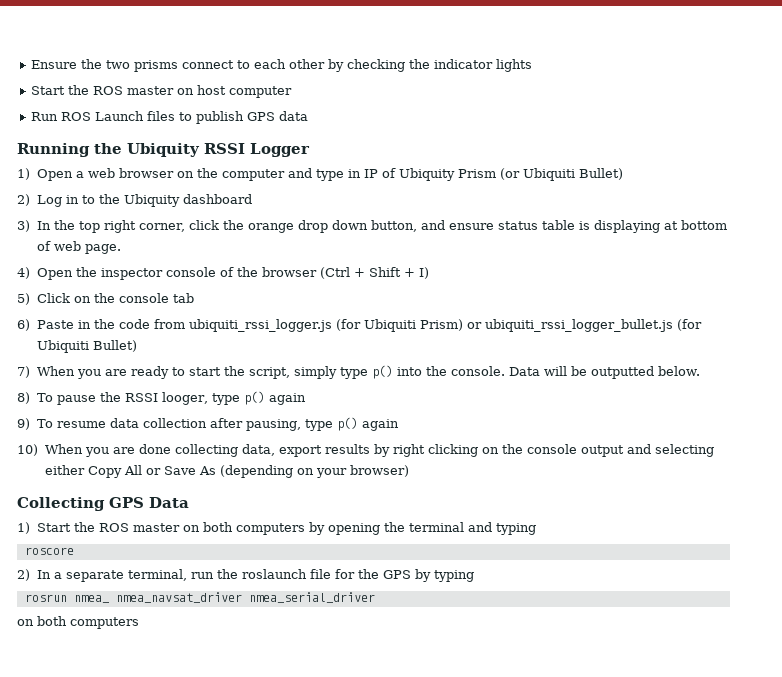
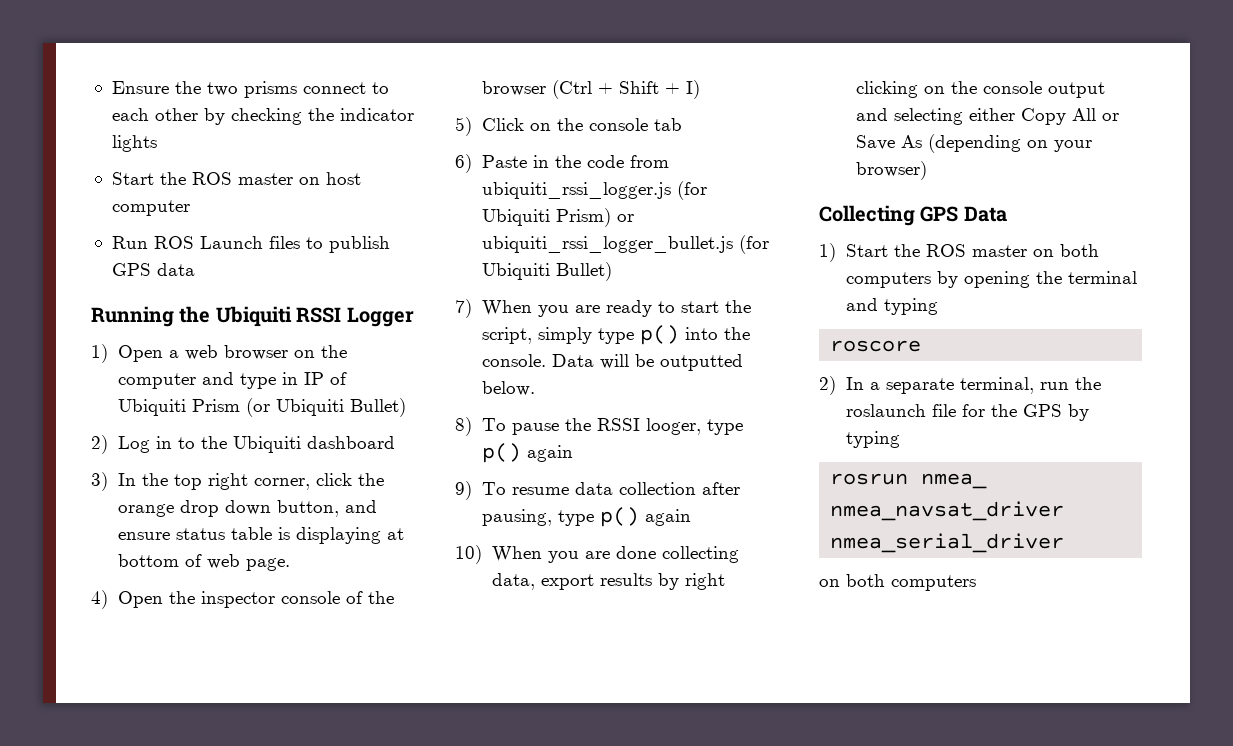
[127,143,200,157] Ubiquity -> [215,306,292,327] Ubiquiti
[398,168,455,181] Ubiquity -> [118,399,187,416] Ubiquiti
[123,194,180,207] Ubiquity -> [233,436,302,453] Ubiquiti

